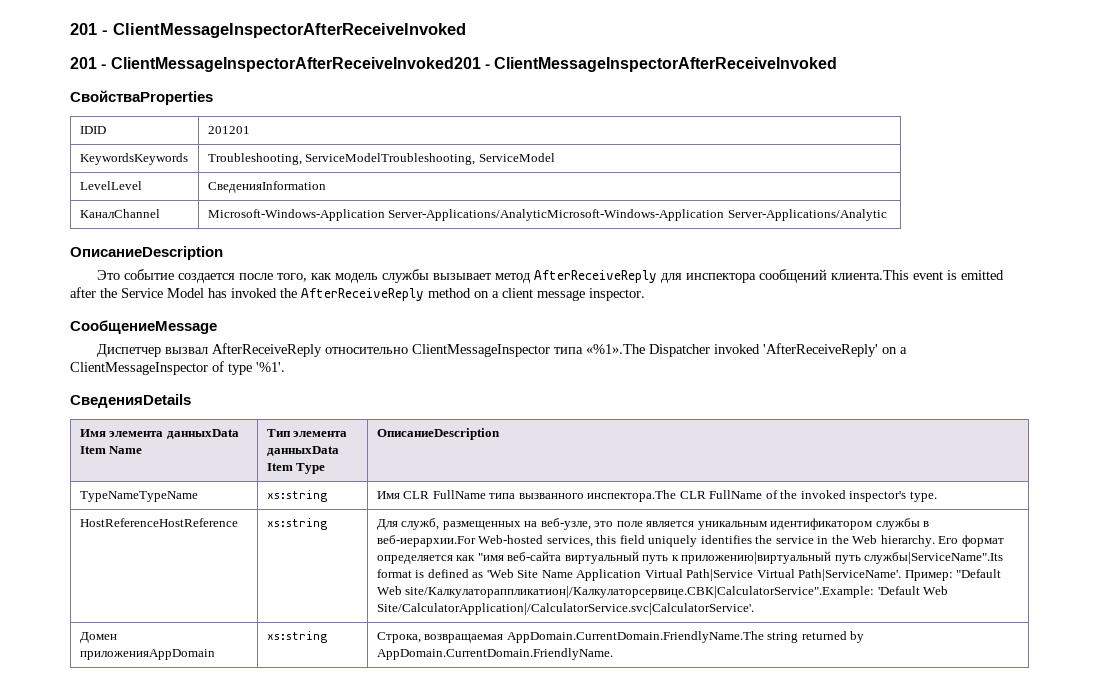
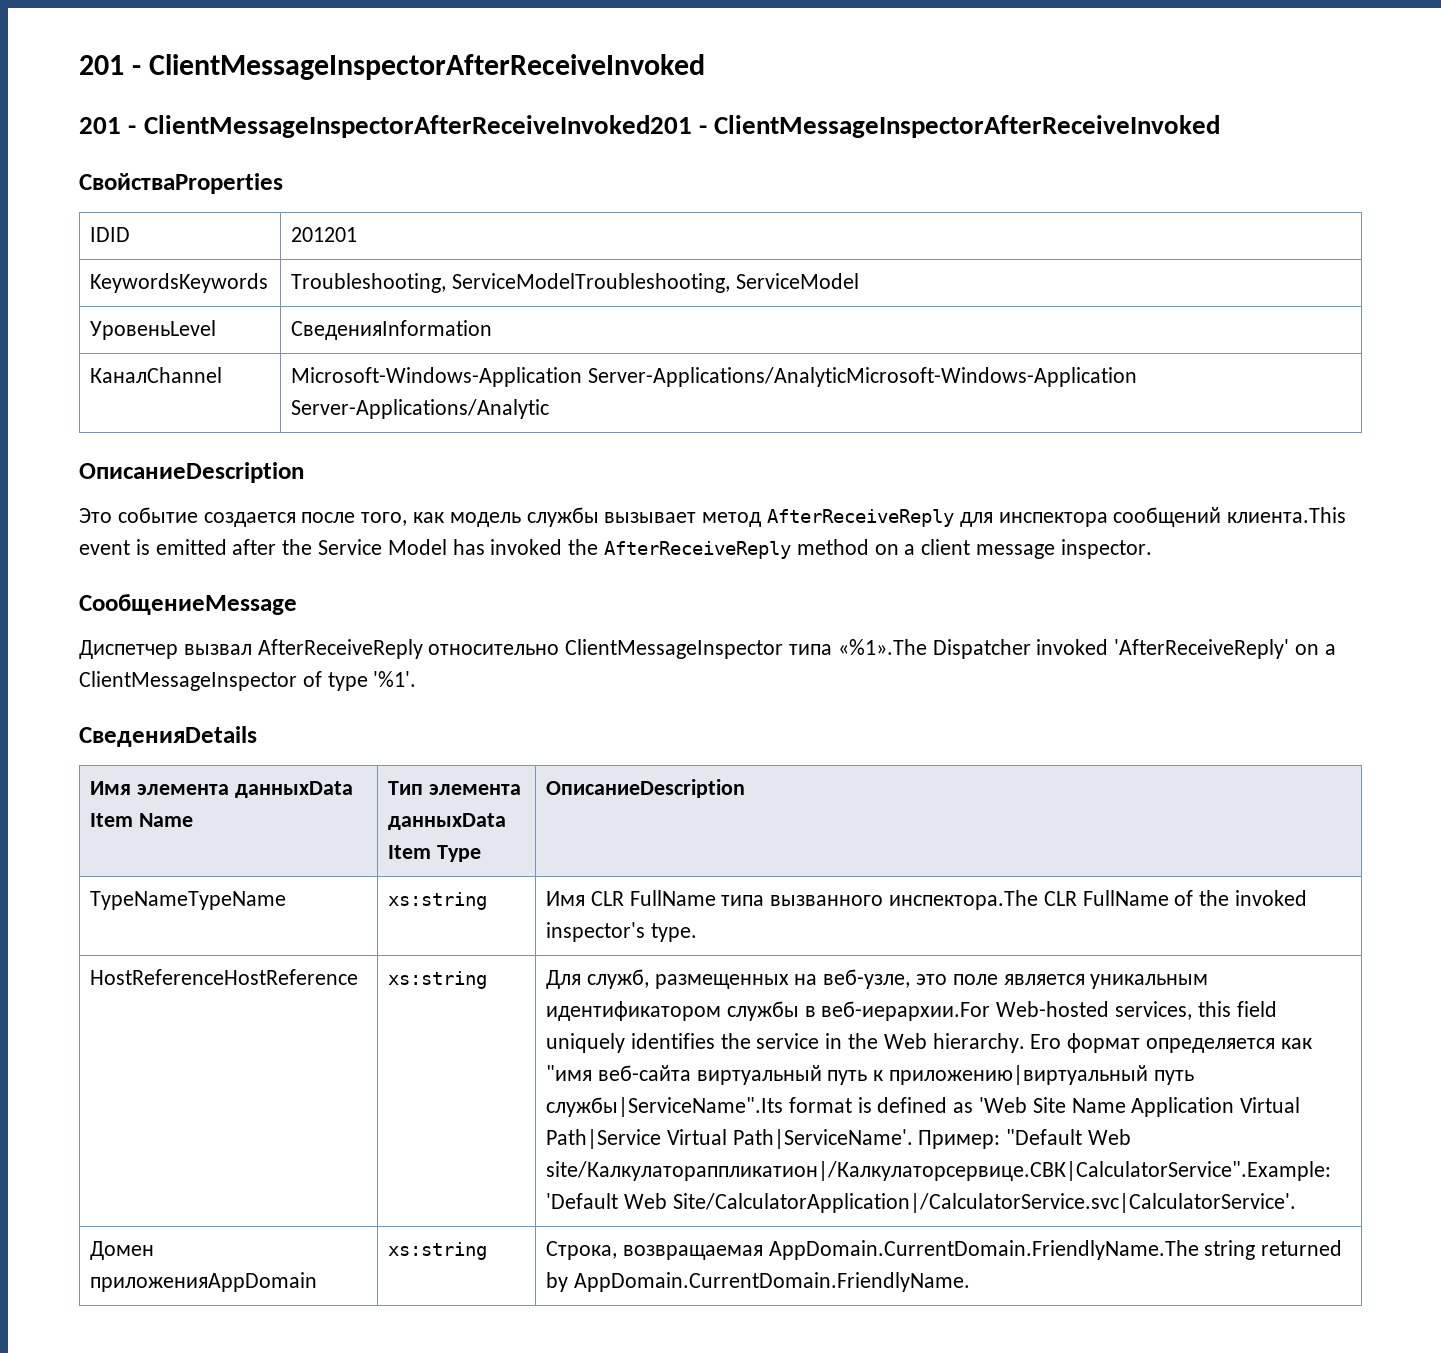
[79,181,142,190] LevelLevel -> [90,320,217,340] УровеньLevel

